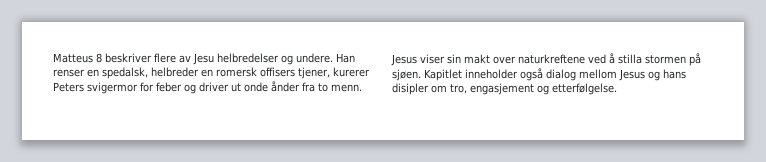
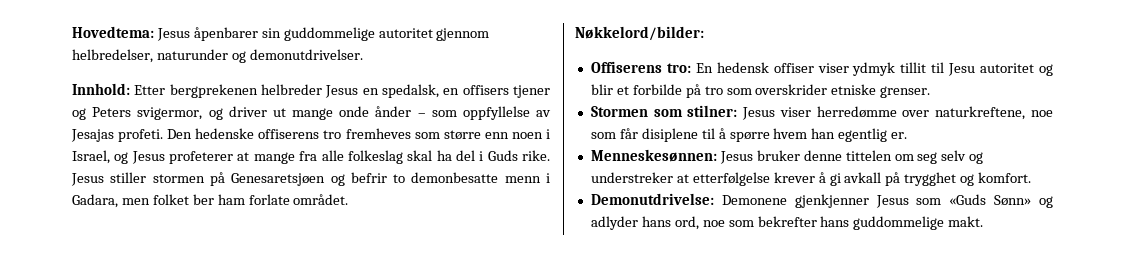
[53,53,355,65] [53,67,370,79] [53,82,182,94] Matteus 8 beskriver flere av Jesu helbredelser og undere. Han renser en spedalsk, helbreder en romersk offisers tjener, kurerer Peters svigermor for feber -> [72,26,490,41] [72,49,363,63] [72,83,550,98] [72,107,203,120] Hovedtema: Jesus åpenbarer sin guddommelige autoritet gjennom helbredelser, naturunder og demonutdrivelser. // Innhold: Etter bergprekenen helbreder Jesus en spedalsk, en offisers tjener og Peters svigermor,
(241, 87) none -> [291,108,333,120] mange
[302,82,362,92] [391,53,701,66] [392,68,686,81] [392,83,617,95] fra to menn. Jesus viser sin makt over naturkreftene ved å stilla stormen på sjøen. Kapitlet inneholder også dialog mellom Jesus og hans disipler om tro, engasjement og etterfølgelse. -> [417,106,551,120] [71,128,550,142] [72,150,550,164] [71,172,550,186] [72,194,349,208] [575,26,704,41] [590,61,1053,76] [590,84,931,98] [590,105,1053,120] [590,128,908,142] [590,149,984,164] [590,172,1032,186] [590,193,1053,208] [590,216,984,230] – som oppfyllelse av Jesajas profeti. Den hedenske offiserens tro fremheves som større enn noen i Israel, og Jesus profeterer at mange fra alle folkeslag skal ha del i Guds rike. Jesus stiller stormen på Genesaretsjøen og befrir to demonbesatte menn i Gadara, men folket ber ham forlate området. // Nøkkelord/bilder: // Offiserens tro: En hedensk offiser viser ydmyk tillit til Jesu autoritet og blir et forbilde på tro som overskrider etniske grenser. // Stormen som stilner: Jesus viser herredømme over naturkreftene, noe som får disiplene til å spørre hvem han egentlig er. // Menneskesønnen: Jesus bruker denne tittelen om seg selv og understreker at etterfølgelse krever å gi avkall på trygghet og komfort. // Demonutdrivelse: Demonene gjenkjenner Jesus som «Guds Sønn» og adlyder hans ord, noe som bekrefter hans guddommelige makt.

